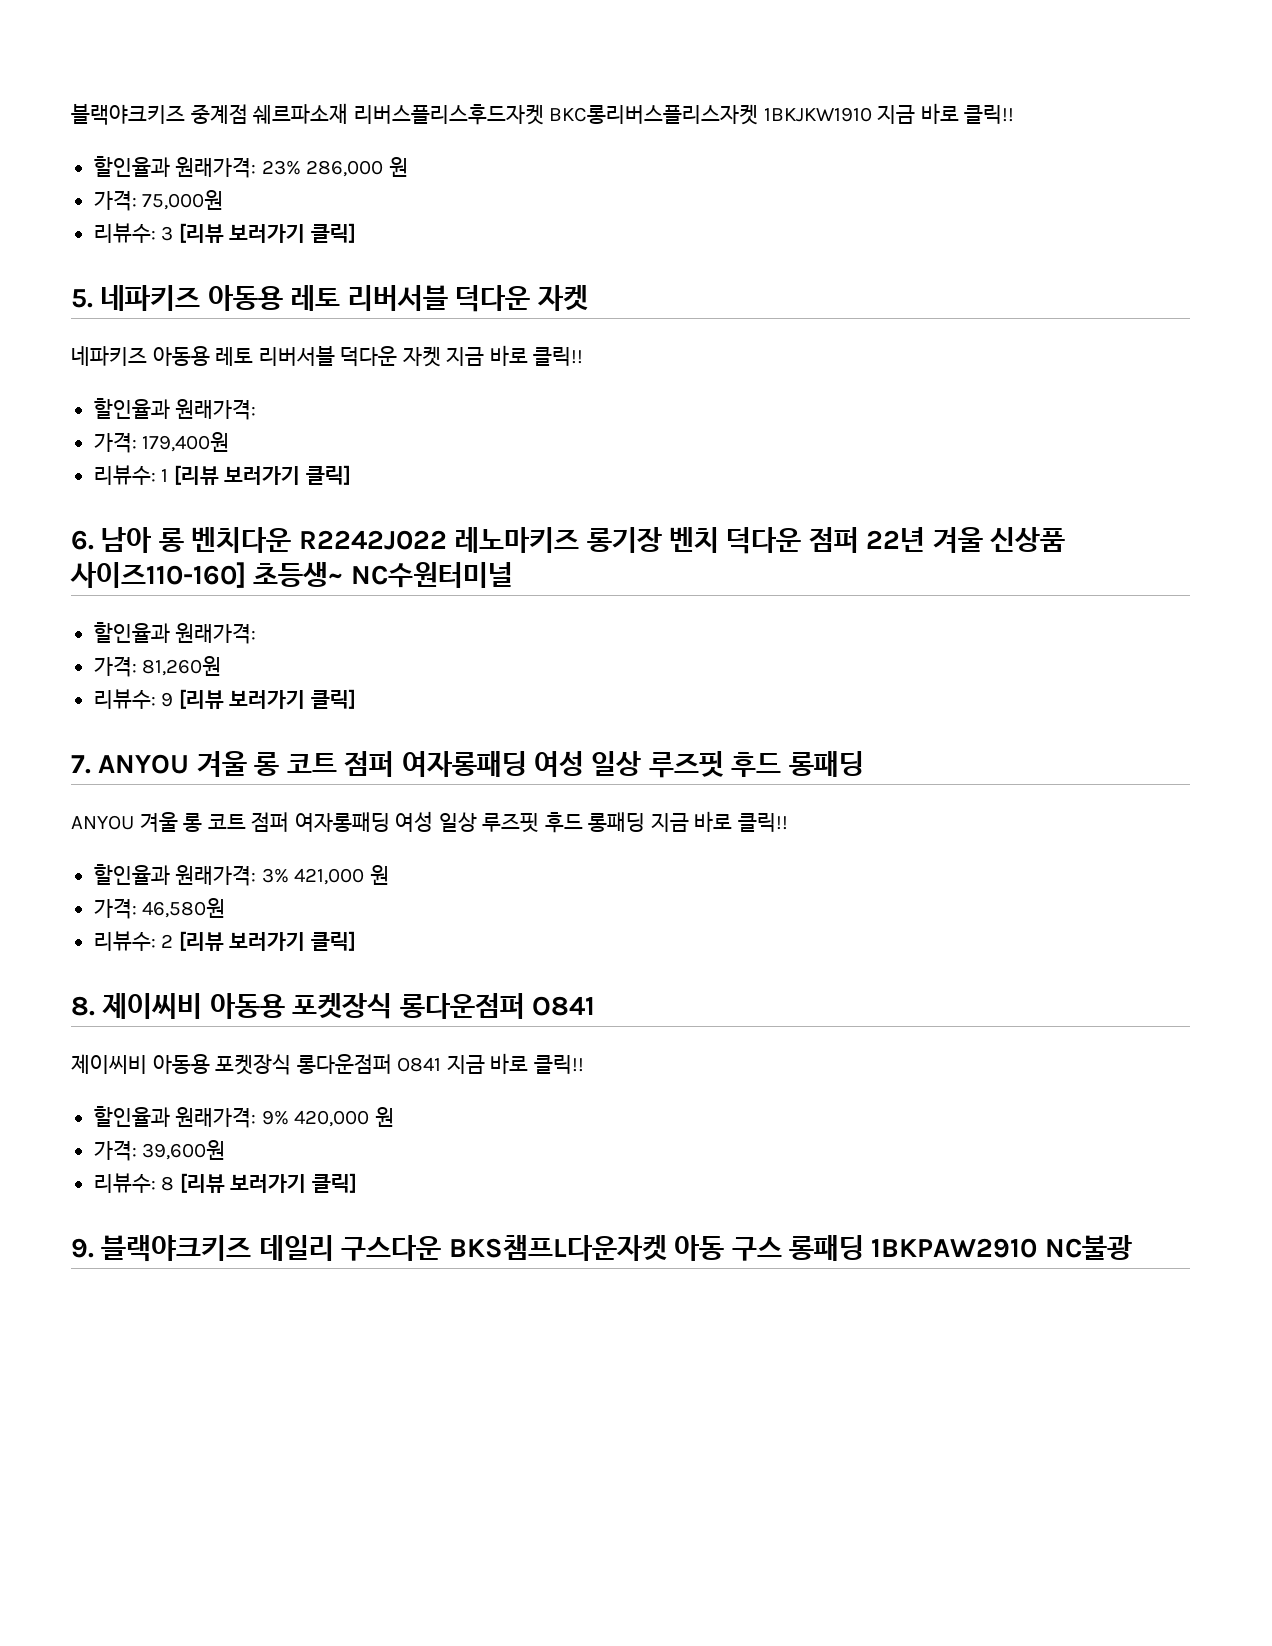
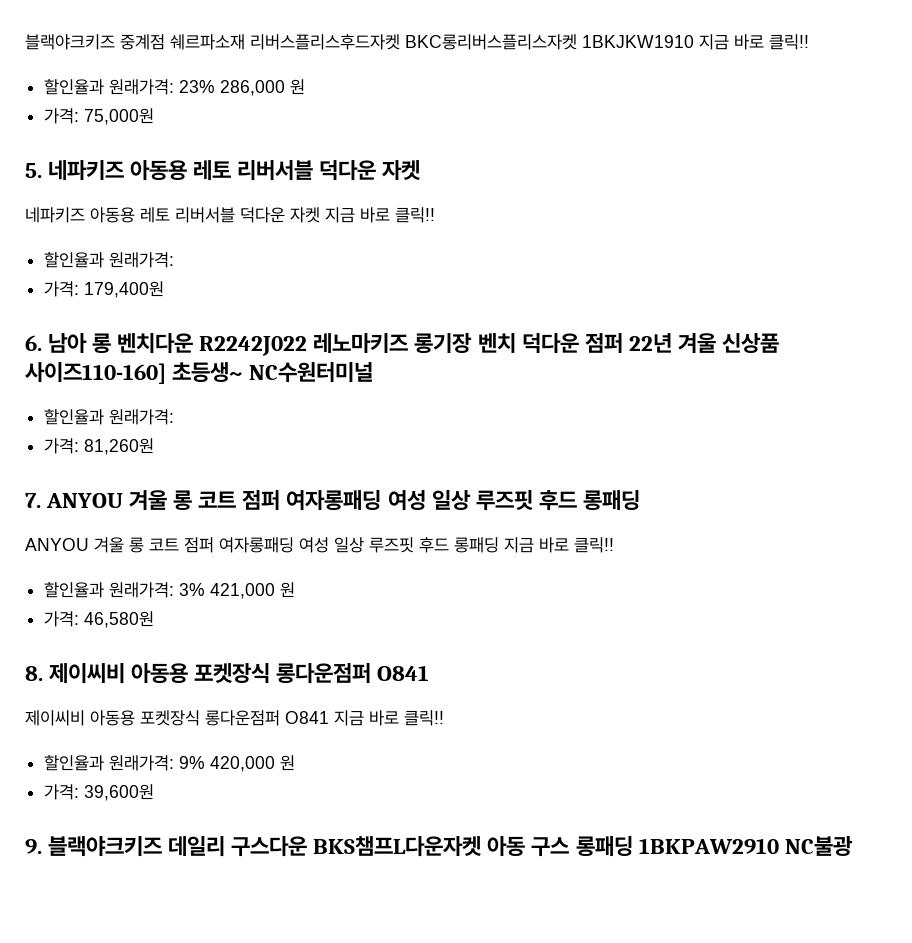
[93,223,356,243] // 리뷰수: 3 [리뷰 보러가기 클릭] -> (155, 116) none
[93,465,351,485] // 리뷰수: 1 [리뷰 보러가기 클릭] -> (165, 289) none
[93,689,356,709] // 리뷰수: 9 [리뷰 보러가기 클릭] -> (155, 446) none
[93,931,356,951] // 리뷰수: 2 [리뷰 보러가기 클릭] -> (155, 619) none
[93,1173,357,1193] // 리뷰수: 8 [리뷰 보러가기 클릭] -> (155, 792) none

